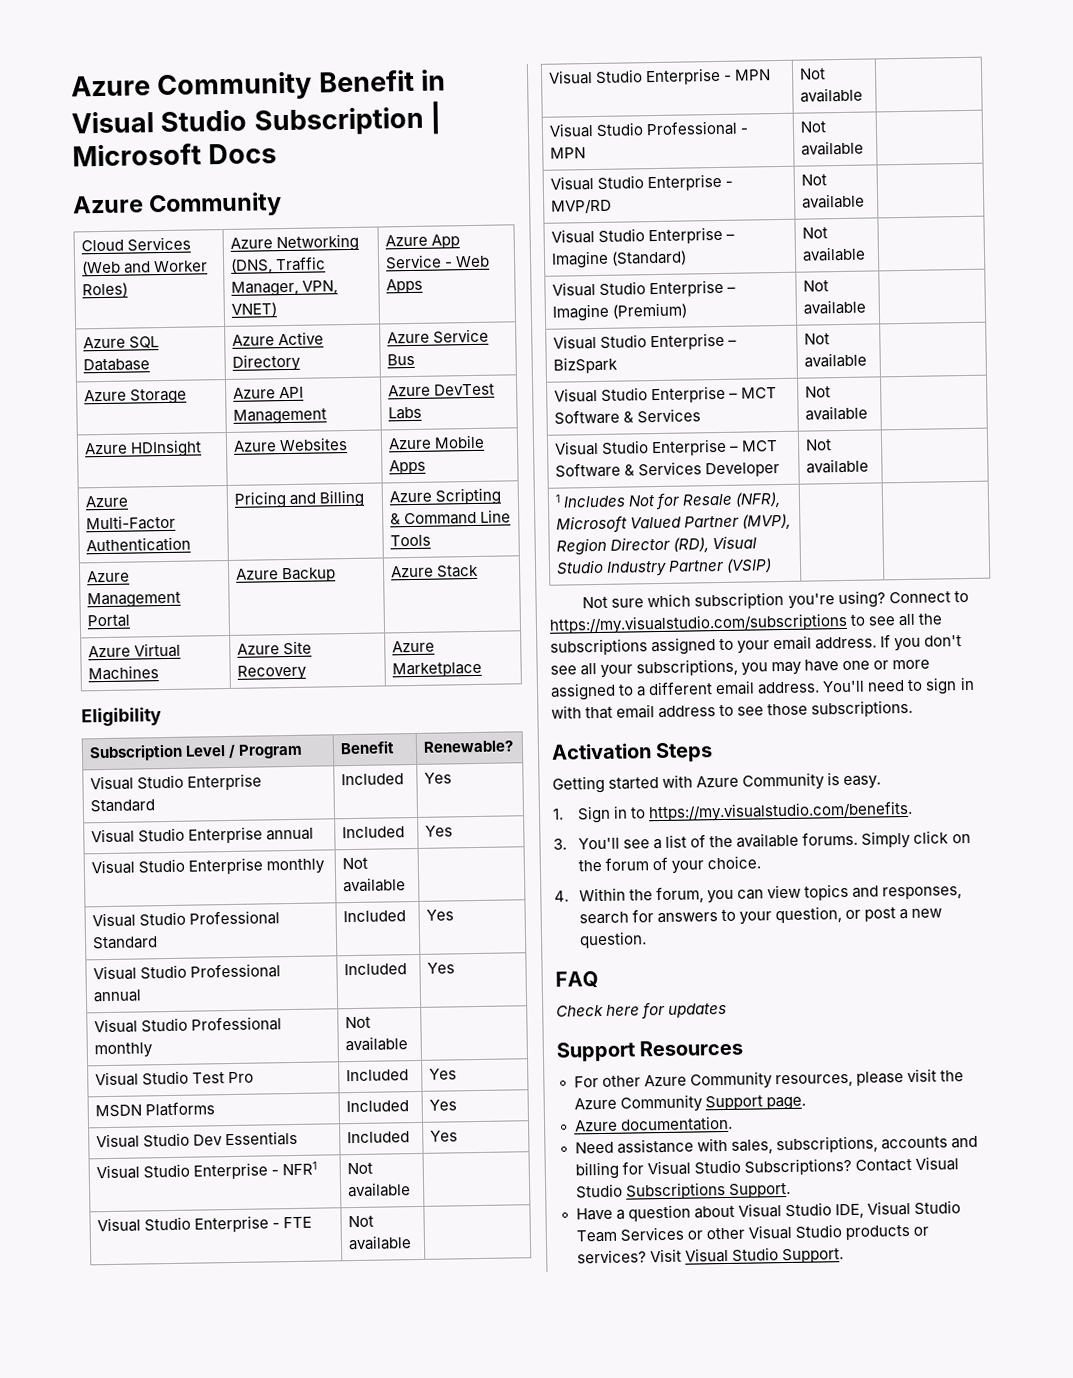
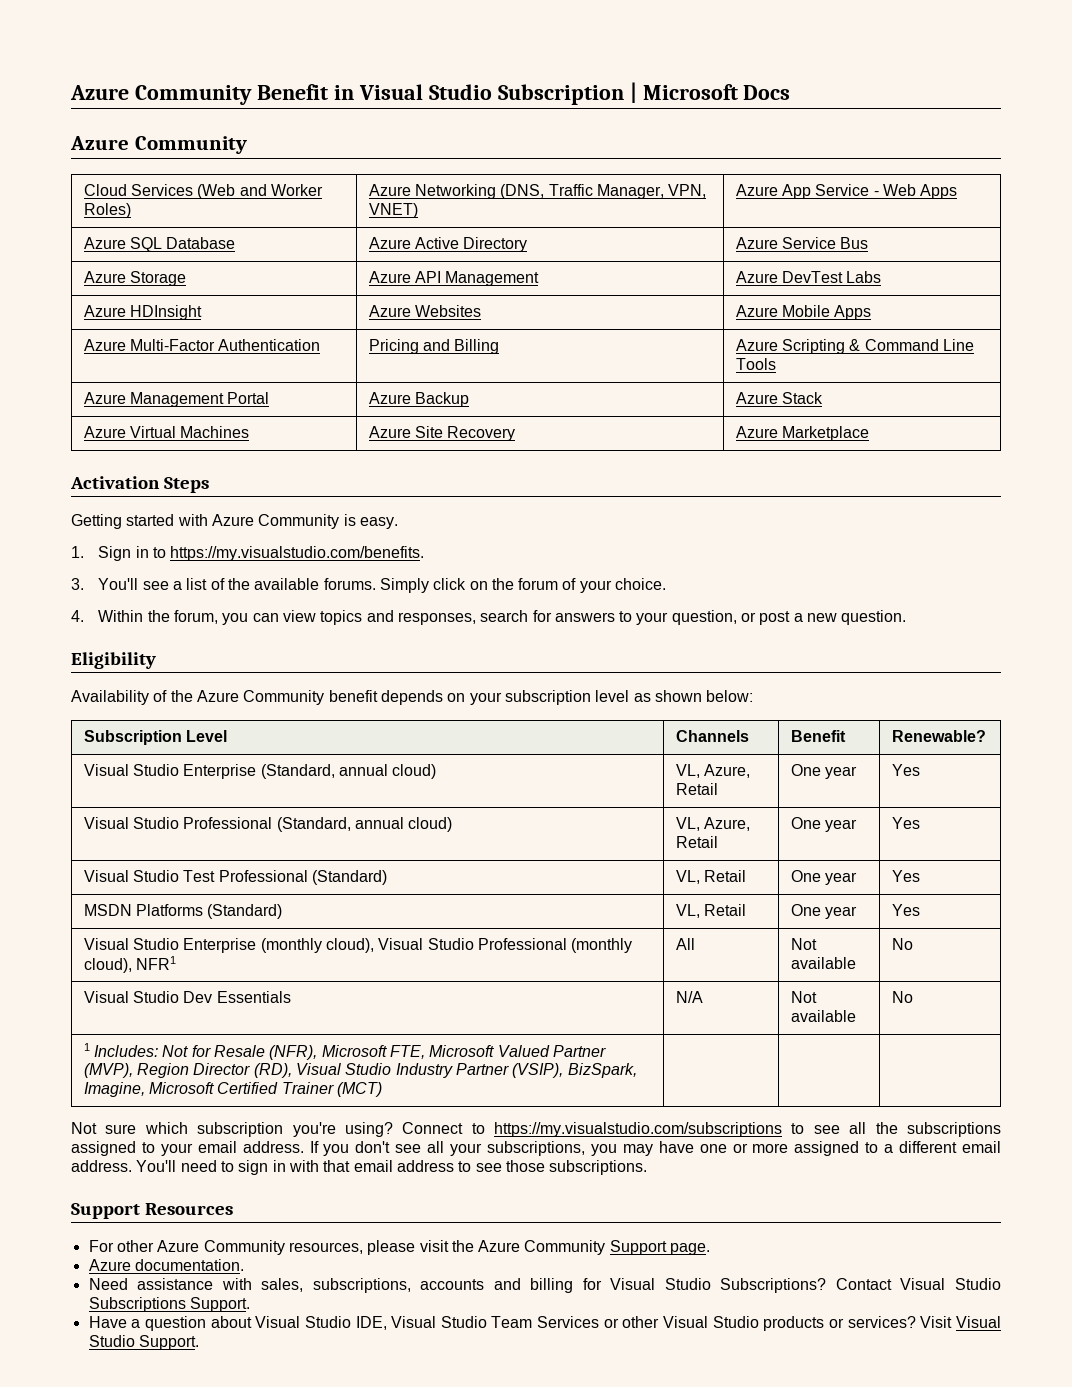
[81,707,162,727] [88,743,303,762] [339,740,395,755] [422,740,514,753] [89,773,262,791] [89,799,155,813] [340,773,404,786] [423,772,452,784] [90,826,314,844] [341,826,405,839] [424,825,453,837] [90,857,325,875] [341,857,368,870] [342,877,406,893] [91,910,280,928] [91,936,158,950] [342,910,406,923] [425,909,454,921] [92,963,281,981] [92,989,142,1003] [343,963,407,976] [426,962,455,974] [93,1016,282,1034] [93,1042,153,1059] [344,1016,371,1029] [344,1036,408,1052] [94,1070,254,1087] [345,1069,409,1082] [428,1068,457,1080] [94,1101,215,1118] [345,1100,409,1113] [428,1099,457,1111] [95,1130,298,1149] [346,1131,410,1144] [429,1130,458,1142] [95,1161,318,1180] [346,1162,373,1175] [346,1182,411,1198] [96,1215,313,1233] [347,1215,374,1228] [347,1235,412,1251] [547,67,772,86] [798,68,826,80] [799,87,863,103] [548,120,749,138] [549,147,586,159] [799,121,827,133] [800,140,864,156] [549,173,733,192] [550,198,612,214] [800,174,827,186] [801,193,865,209] [550,226,735,245] [550,250,687,269] [801,227,828,239] [801,246,866,262] [551,279,736,298] [551,302,687,322] [802,280,829,292] [802,299,866,315] [552,332,737,351] [552,356,618,374] [803,333,830,345] [803,352,867,368] [553,385,778,404] [553,408,701,425] [804,386,831,398] [804,405,868,421] [553,438,779,457] [554,461,780,478] [804,439,832,451] [805,458,869,474] [554,492,782,511] [555,513,791,534] [555,535,757,556] [555,558,772,577] [582,590,969,610] [549,612,944,635] [550,634,963,656] [550,658,931,678] [550,676,975,701] [551,699,914,720] // Eligibility // Subscription Level / Program | Benefit | Renewable? // Visual Studio Enterprise Standard | Included | Yes // Visual Studio Enterprise annual | Included | Yes // Visual Studio Enterprise monthly | Not available | // Visual Studio Professional Standard | Included | Yes // Visual Studio Professional annual | Included | Yes // Visual Studio Professional monthly | Not available | // Visual Studio Test Pro | Included | Yes // MSDN Platforms | Included | Yes // Visual Studio Dev Essentials | Included | Yes // Visual Studio Enterprise - NFR1 | Not available | // Visual Studio Enterprise - FTE | Not available | // Visual Studio Enterprise - MPN | Not available | // Visual Studio Professional - MPN | Not available | // Visual Studio Enterprise - MVP/RD | Not available | // Visual Studio Enterprise – Imagine (Standard) | Not available | // Visual Studio Enterprise – Imagine (Premium) | Not available | // Visual Studio Enterprise – BizSpark | Not available | // Visual Studio Enterprise – MCT Software & Services | Not available | // Visual Studio Enterprise – MCT Software & Services Developer | Not available | // 1 Includes Not for Resale (NFR), Microsoft Valued Partner (MVP), Region Director (RD), Visual Studio Industry Partner (VSIP) | | // Not sure which subscription you're using? Connect to https://my.visualstudio.com/subscriptions to see all the subscriptions assigned to your email address. If you don't see all your subscriptions, you may have one or more assigned to a different email address. You'll need to sign in with that email address to see those subscriptions. -> (870, 433) none
[555,971,599,989] [556,1001,728,1020] FAQ // Check here for updates -> [71,652,156,669] [71,690,754,705] [83,730,228,745] [675,730,749,742] [790,730,846,742] [891,730,986,742] [83,764,437,779] [675,764,751,778] [675,783,718,795] [790,764,858,779] [891,764,920,776] [83,817,453,832] [675,817,751,831] [675,836,718,848] [790,817,858,832] [891,817,920,829] [83,870,388,885] [675,870,747,884] [790,870,858,885] [891,870,920,882] [83,904,283,919] [675,904,747,918] [790,904,858,919] [891,904,920,916] [83,938,633,953] [83,956,177,973] [675,938,695,950] [790,938,817,950] [790,957,856,969] [891,938,913,950] [83,991,291,1003] [675,991,703,1003] [790,991,817,1003] [790,1010,856,1022] [891,991,913,1003] [83,1043,606,1060] [83,1063,637,1078] [83,1082,383,1097] [71,1122,1001,1137] [71,1141,1001,1156] [71,1160,648,1175] Eligibility // Availability of the Azure Community benefit depends on your subscription level as shown below: // Subscription Level | Channels | Benefit | Renewable? // Visual Studio Enterprise (Standard, annual cloud) | VL, Azure, Retail | One year | Yes // Visual Studio Professional (Standard, annual cloud) | VL, Azure, Retail | One year | Yes // Visual Studio Test Professional (Standard) | VL, Retail | One year | Yes // MSDN Platforms (Standard) | VL, Retail | One year | Yes // Visual Studio Enterprise (monthly cloud), Visual Studio Professional (monthly cloud), NFR1 | All | Not available | No // Visual Studio Dev Essentials | N/A | Not available | No // 1 Includes: Not for Resale (NFR), Microsoft FTE, Microsoft Valued Partner (MVP), Region Director (RD), Visual Studio Industry Partner (VSIP), BizSpark, Imagine, Microsoft Certified Trainer (MCT) | | | // Not sure which subscription you're using? Connect to https://my.visualstudio.com/subscriptions to see all the subscriptions assigned to your email address. If you don't see all your subscriptions, you may have one or more assigned to a different email address. You'll need to sign in with that email address to see those subscriptions.

